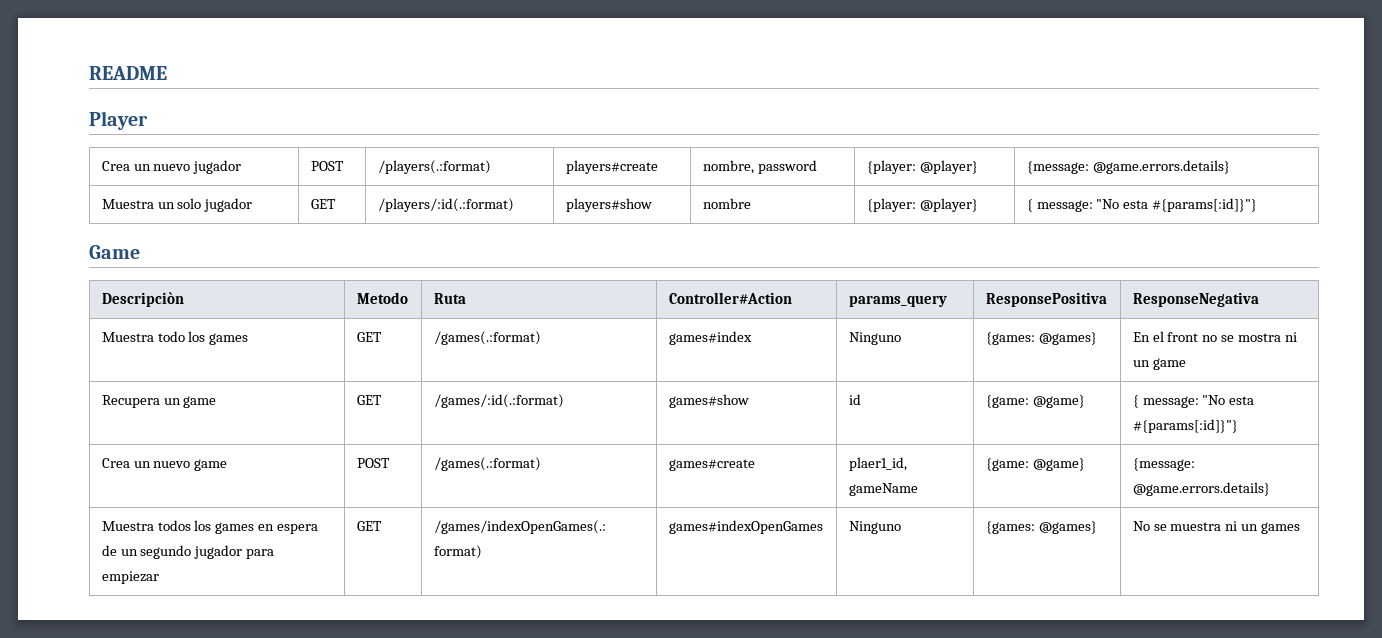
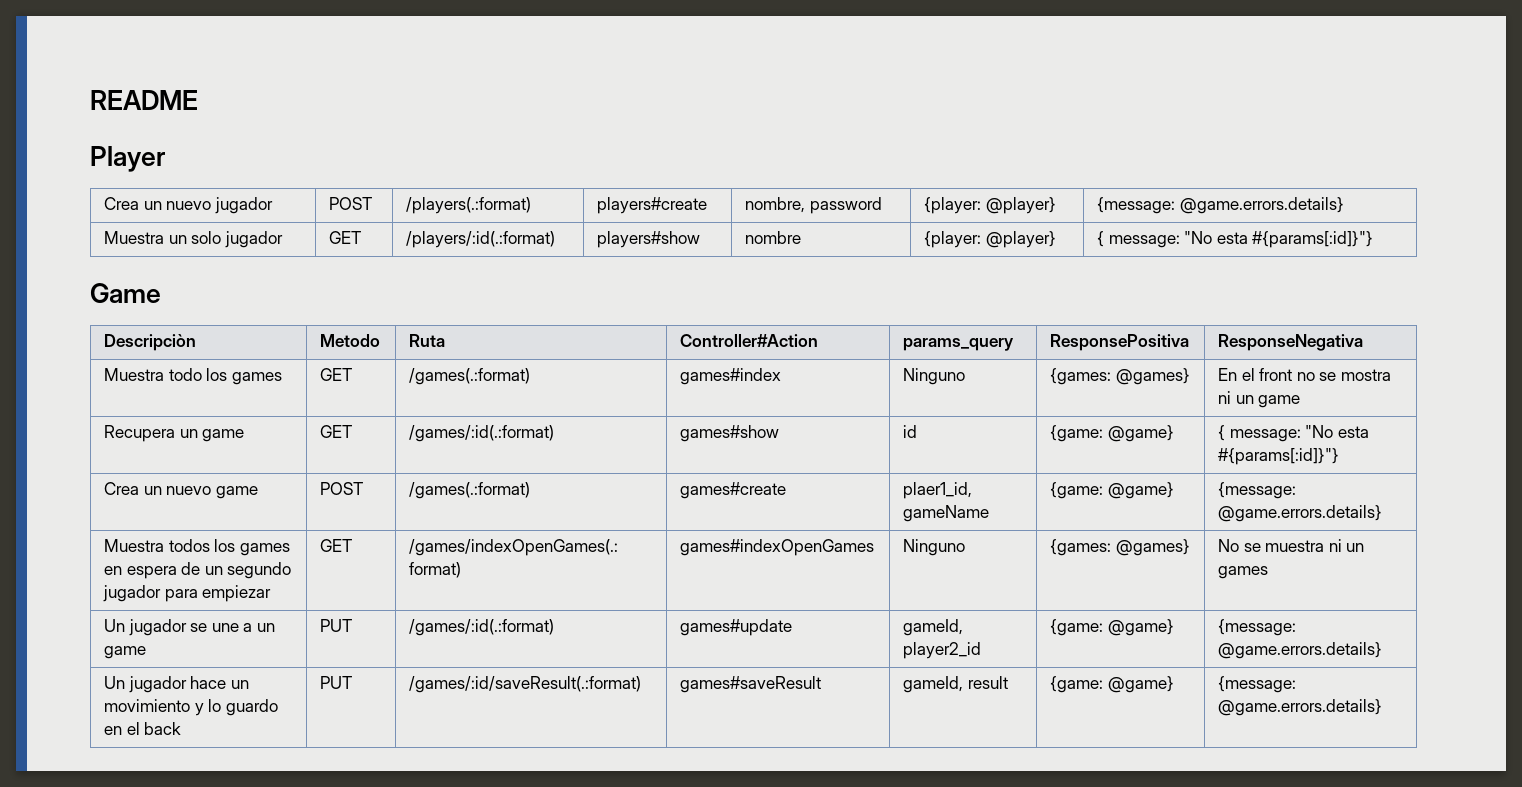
(1301, 528) none -> [104,619,276,636] [104,646,147,659] [320,619,353,632] [409,619,555,636] [680,619,793,636] [903,619,964,636] [903,642,982,659] [1050,619,1174,636] [1218,619,1297,636] [1218,642,1383,659] [104,676,249,693] [104,699,278,716] [104,722,182,735] [320,676,353,689] [409,676,642,693] [680,676,822,693] [903,676,1008,693] [1050,676,1174,693] [1218,676,1297,693] [1218,699,1383,716] // Un jugador se une a un game | PUT | /games/:id(.:format) | games#update | gameId, player2_id | {game: @game} | {message: @game.errors.details} // Un jugador hace un movimiento y lo guardo en el back | PUT | /games/:id/saveResult(.:format) | games#saveResult | gameId, result | {game: @game} | {message: @game.errors.details}

